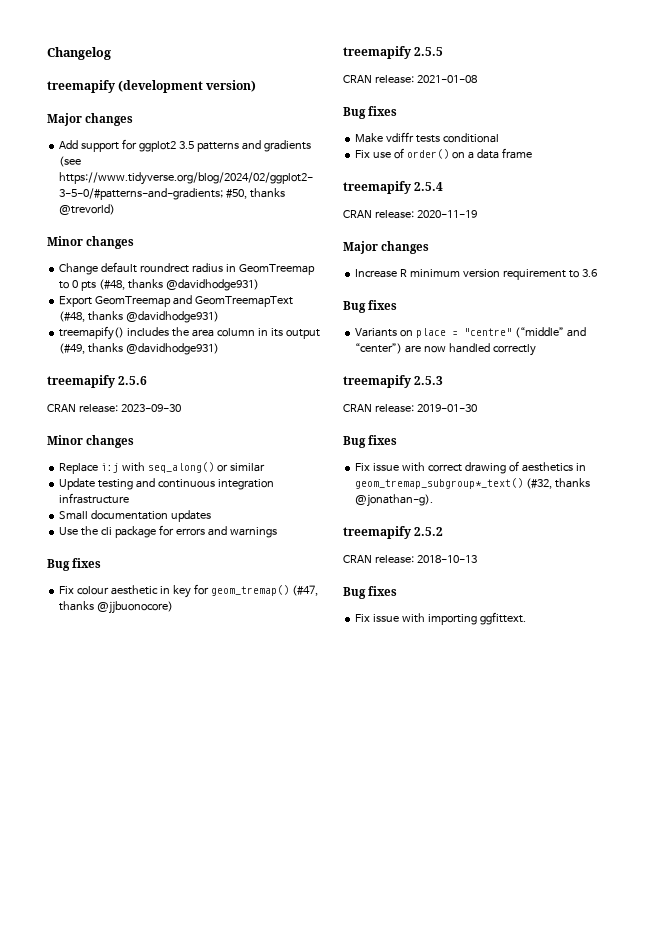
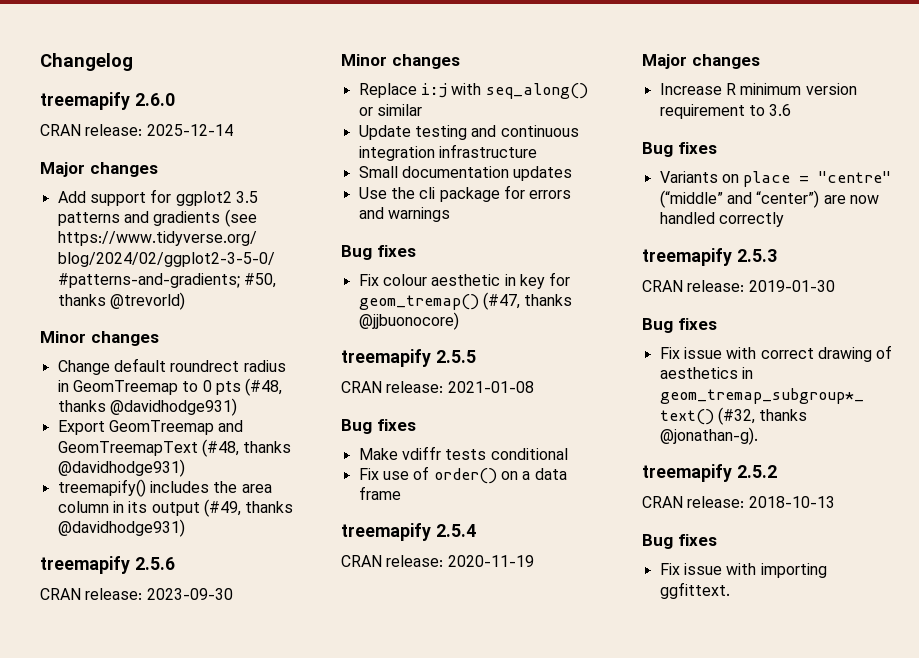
[118,80,257,93] (development version) -> [134,93,175,106] [40,124,233,136] 2.6.0 // CRAN release: 2025-12-14

